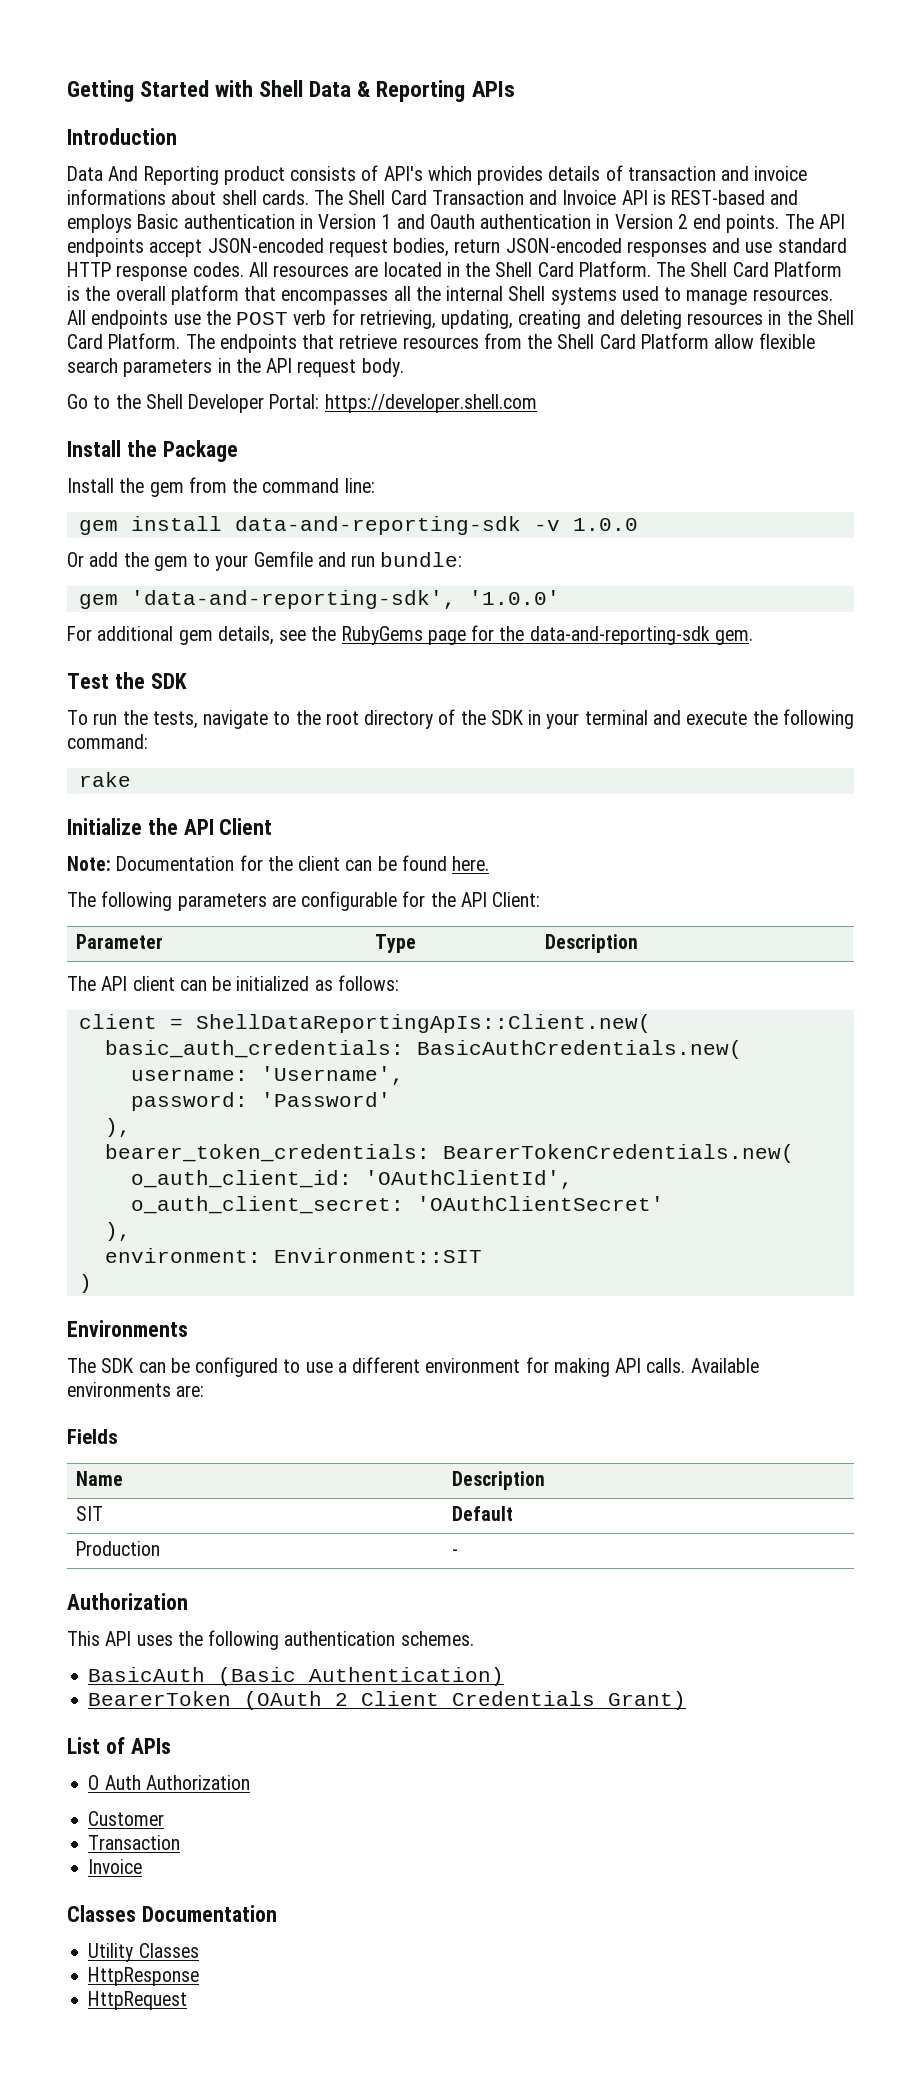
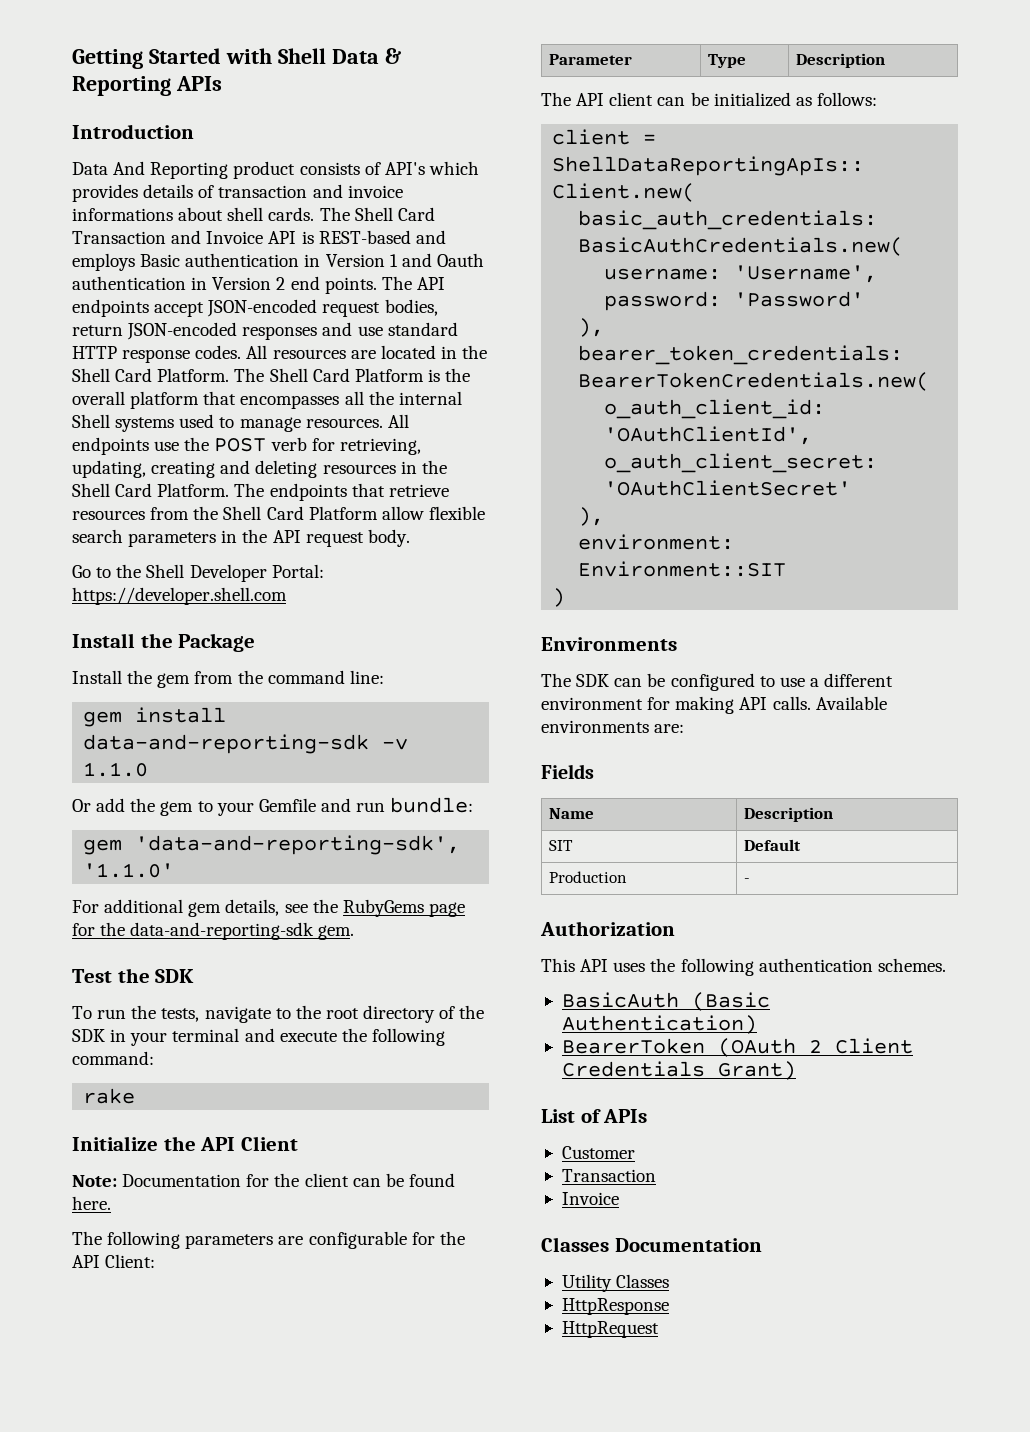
[572,518,638,531] 1.0.0 -> [83,762,149,777] 1.1.0
[468,590,560,605] '1.0.0' -> [83,863,175,878] '1.1.0'
[88,1775,250,1790] // O Auth Authorization -> (648, 1116) none

